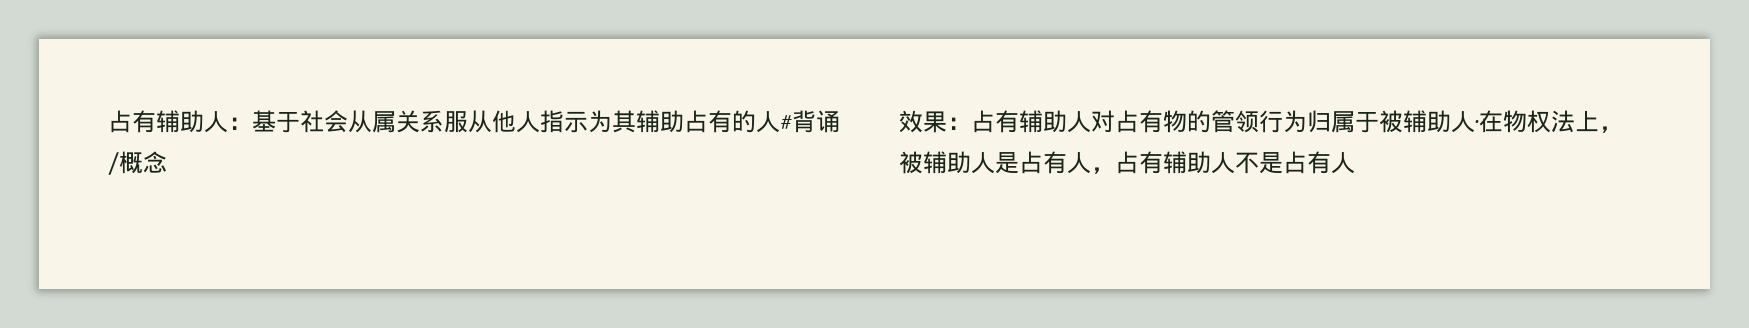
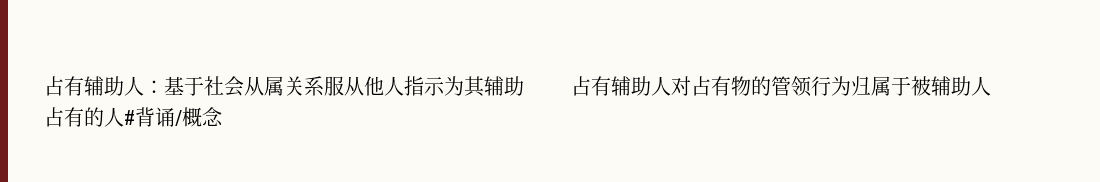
[899,110,971,133] 效果： -> (223, 116) none
[1475,110,1623,133] [899,151,1355,174] ·在物权法上，被辅助人是占有人，占有辅助人不是占有人 -> (991, 86) none

